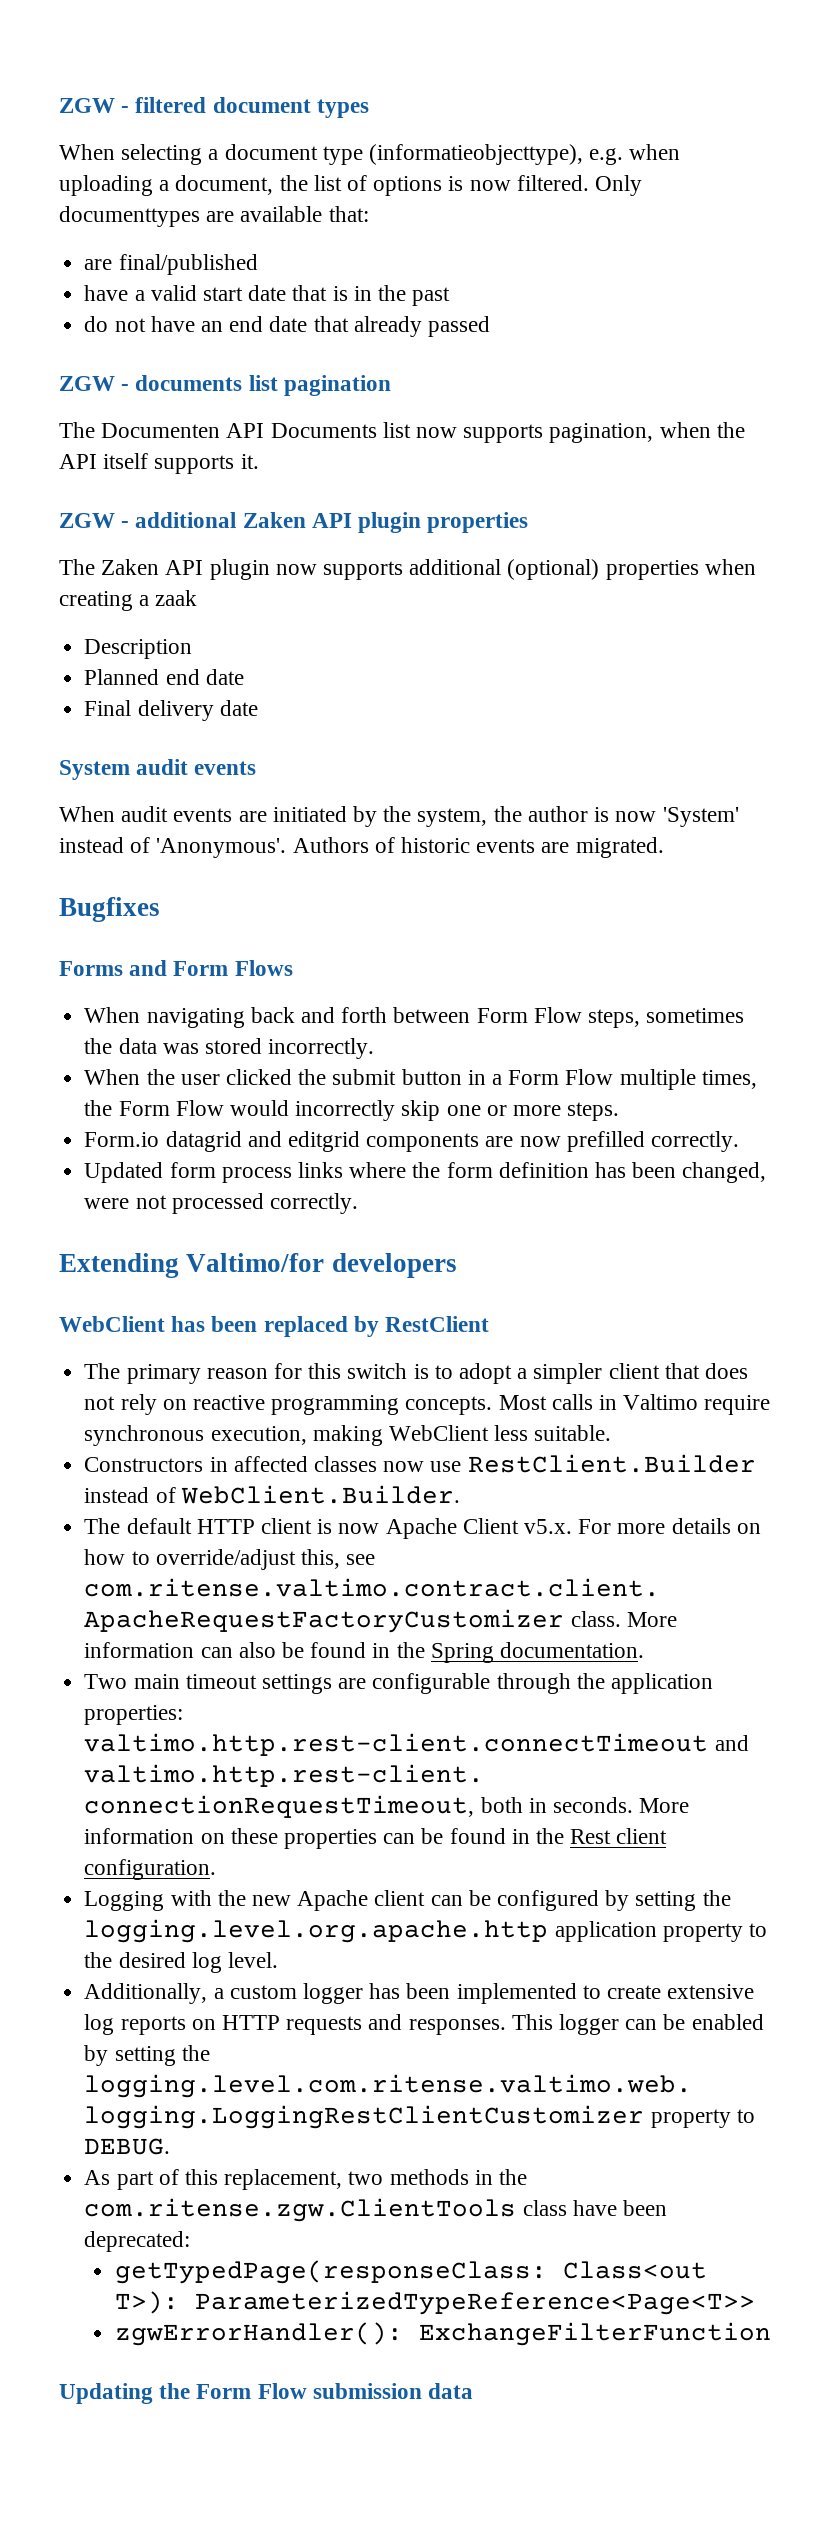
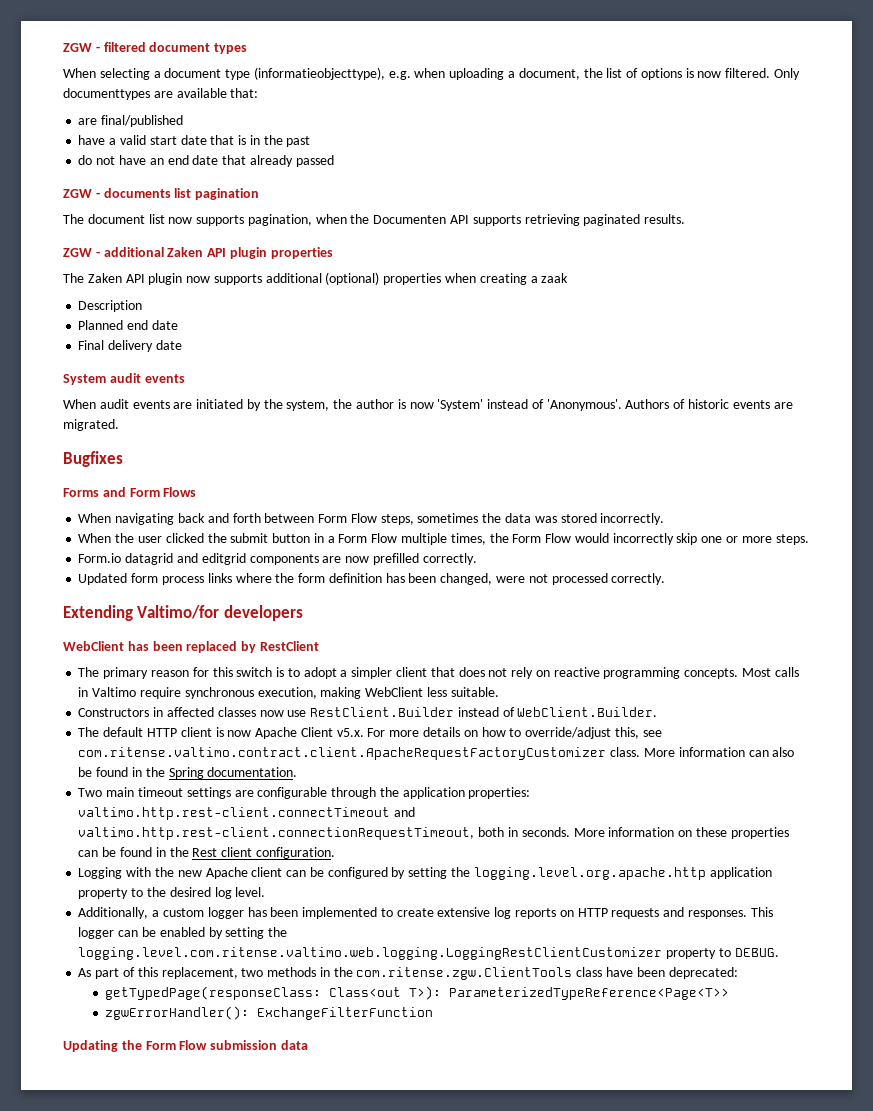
[101,423,377,438] Documenten API Documents -> [87,214,145,224] document
[59,453,259,474] API itself supports it. -> [373,214,686,226] Documenten API supports retrieving paginated results.

